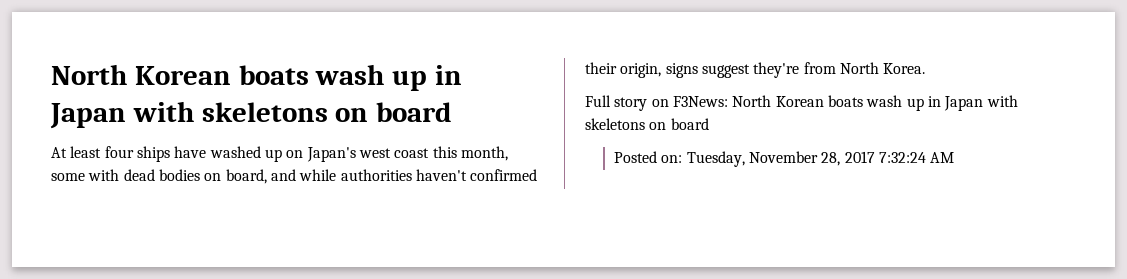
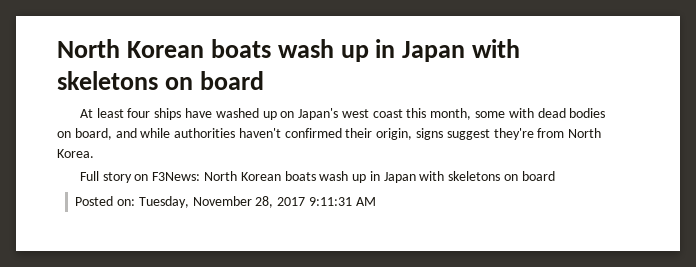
[879,152,927,163] 7:32:24 -> [308,197,352,206] 9:11:31

